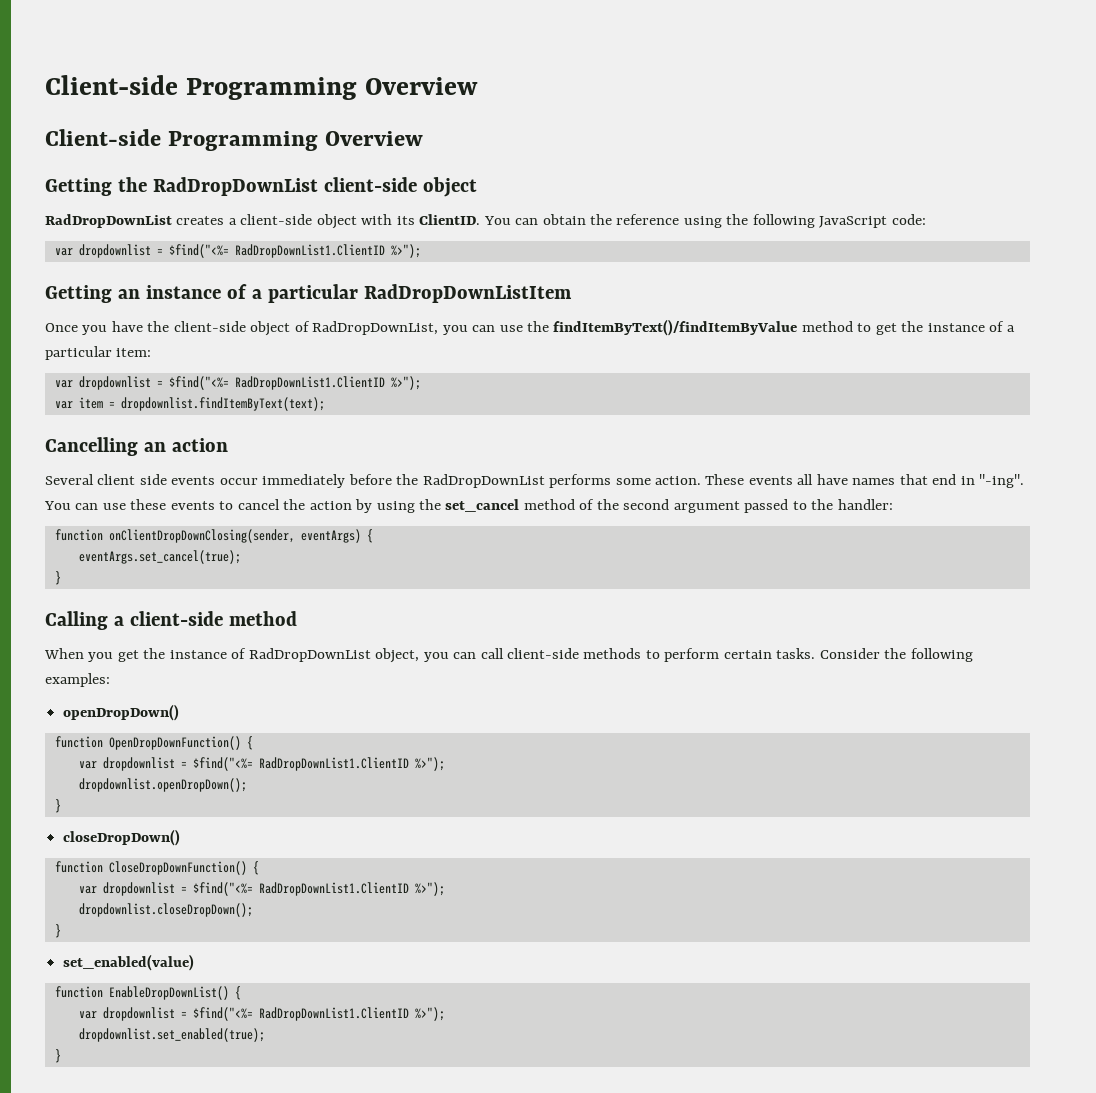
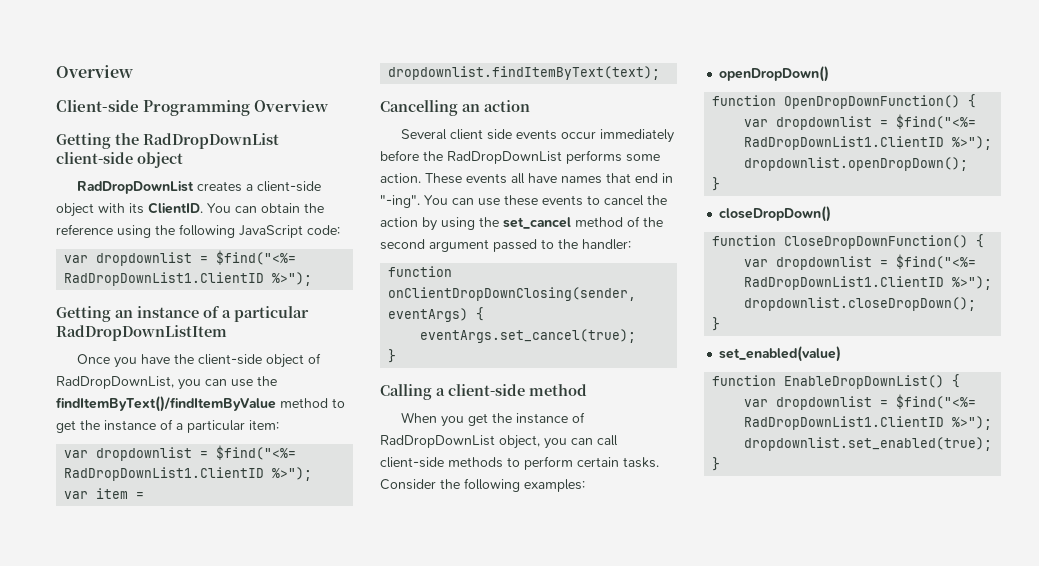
[45,75,358,100] Client-side Programming -> (56, 71) none

